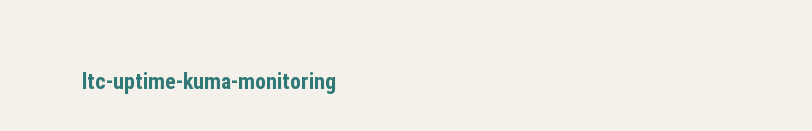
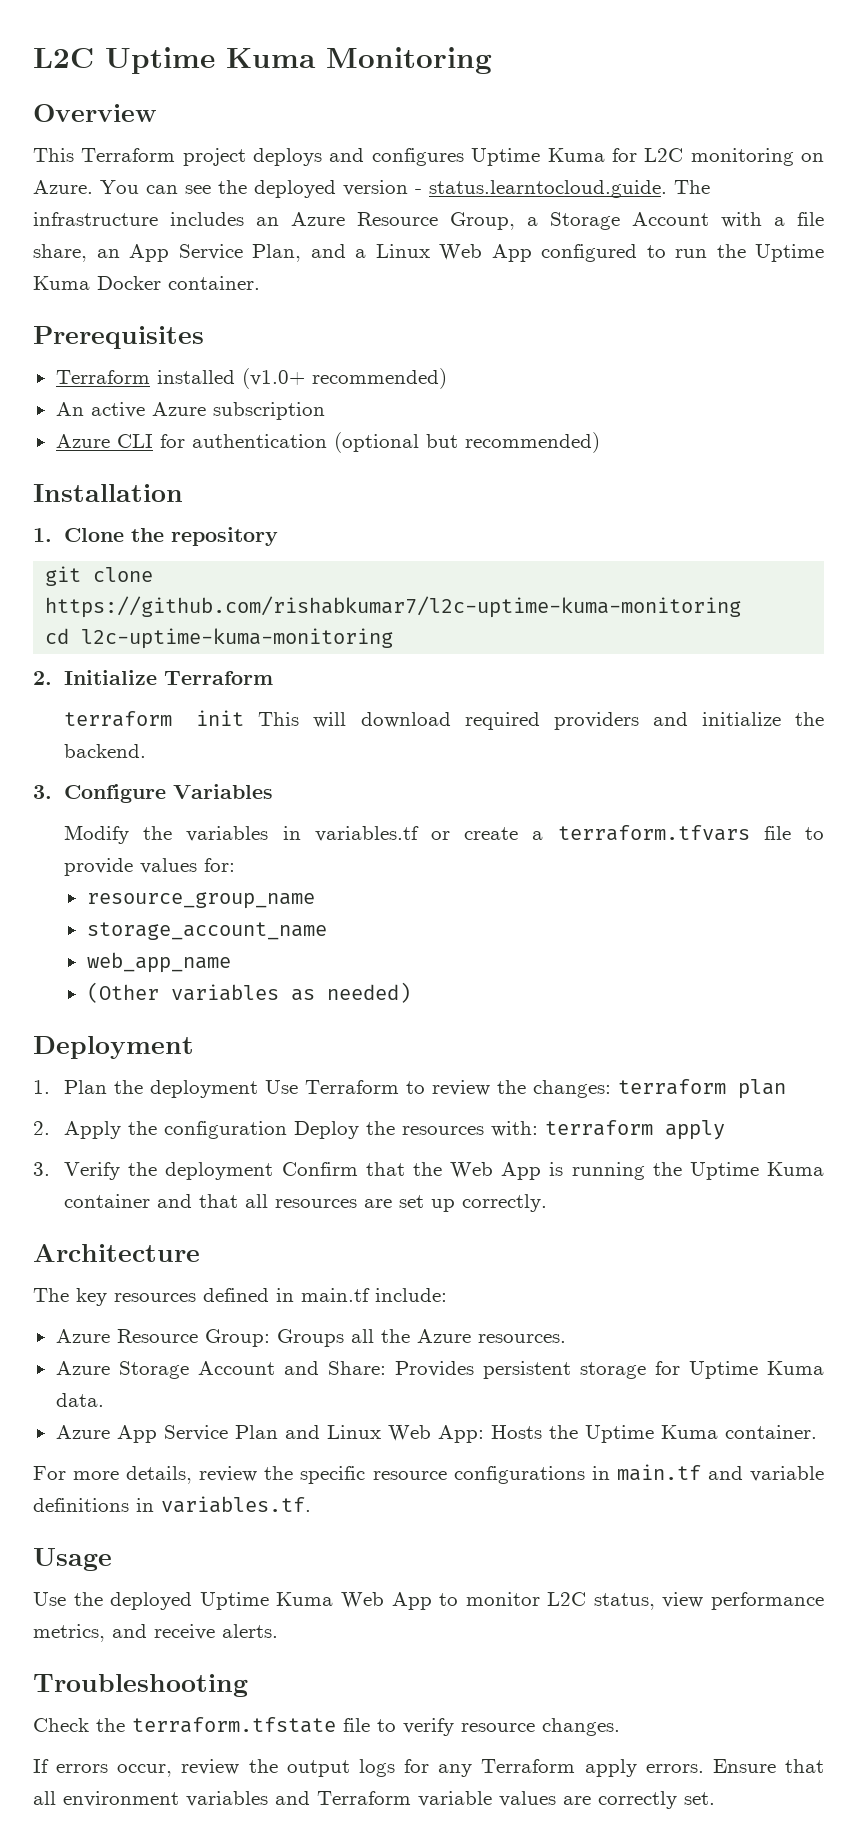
[82,72,336,94] ltc-uptime-kuma-monitoring -> [33,47,492,74] [33,104,157,122] [33,148,825,166] [33,180,710,198] [33,212,824,230] [33,244,824,262] [33,276,260,290] [33,326,204,349] [55,368,447,389] [55,402,325,420] [55,432,600,453] [33,484,183,502] [33,527,279,546] [45,566,154,586] [45,596,742,618] [45,628,394,649] [33,670,274,685] [64,710,825,730] [64,744,147,758] [33,784,274,803] [64,825,824,844] [64,858,236,876] [86,892,315,909] [86,922,327,940] [86,952,231,973] [86,982,411,1003] [33,1036,194,1059] [33,1079,787,1099] [33,1120,726,1140] [33,1162,825,1180] [64,1194,548,1212] [33,1244,200,1262] [33,1288,447,1306] [55,1329,566,1347] [55,1361,824,1379] [55,1393,104,1407] [55,1425,817,1443] [33,1464,824,1484] [33,1496,311,1513] [33,1548,112,1571] [33,1592,825,1610] [33,1624,278,1642] [33,1674,248,1697] [33,1717,620,1736] [33,1759,825,1777] [33,1791,715,1809] L2C Uptime Kuma Monitoring // Overview // This Terraform project deploys and configures Uptime Kuma for L2C monitoring on Azure. You can see the deployed version - status.learntocloud.guide. The infrastructure includes an Azure Resource Group, a Storage Account with a file share, an App Service Plan, and a Linux Web App configured to run the Uptime Kuma Docker container. // Prerequisites // Terraform installed (v1.0+ recommended) // An active Azure subscription // Azure CLI for authentication (optional but recommended) // Installation // 1. Clone the repository // git clone https://github.com/rishabkumar7/l2c-uptime-kuma-monitoring // cd l2c-uptime-kuma-monitoring // 2. Initialize Terraform // terraform init This will download required providers and initialize the backend. // 3. Configure Variables // Modify the variables in variables.tf or create a terraform.tfvars file to provide values for: // resource_group_name // storage_account_name // web_app_name // (Other variables as needed) // Deployment // 1. Plan the deployment Use Terraform to review the changes: terraform plan // 2. Apply the configuration Deploy the resources with: terraform apply // 3. Verify the deployment Confirm that the Web App is running the Uptime Kuma container and that all resources are set up correctly. // Architecture // The key resources defined in main.tf include: // Azure Resource Group: Groups all the Azure resources. // Azure Storage Account and Share: Provides persistent storage for Uptime Kuma data. // Azure App Service Plan and Linux Web App: Hosts the Uptime Kuma container. // For more details, review the specific resource configurations in main.tf and variable definitions in variables.tf. // Usage // Use the deployed Uptime Kuma Web App to monitor L2C status, view performance metrics, and receive alerts. // Troubleshooting // Check the terraform.tfstate file to verify resource changes. // If errors occur, review the output logs for any Terraform apply errors. Ensure that all environment variables and Terraform variable values are correctly set.

